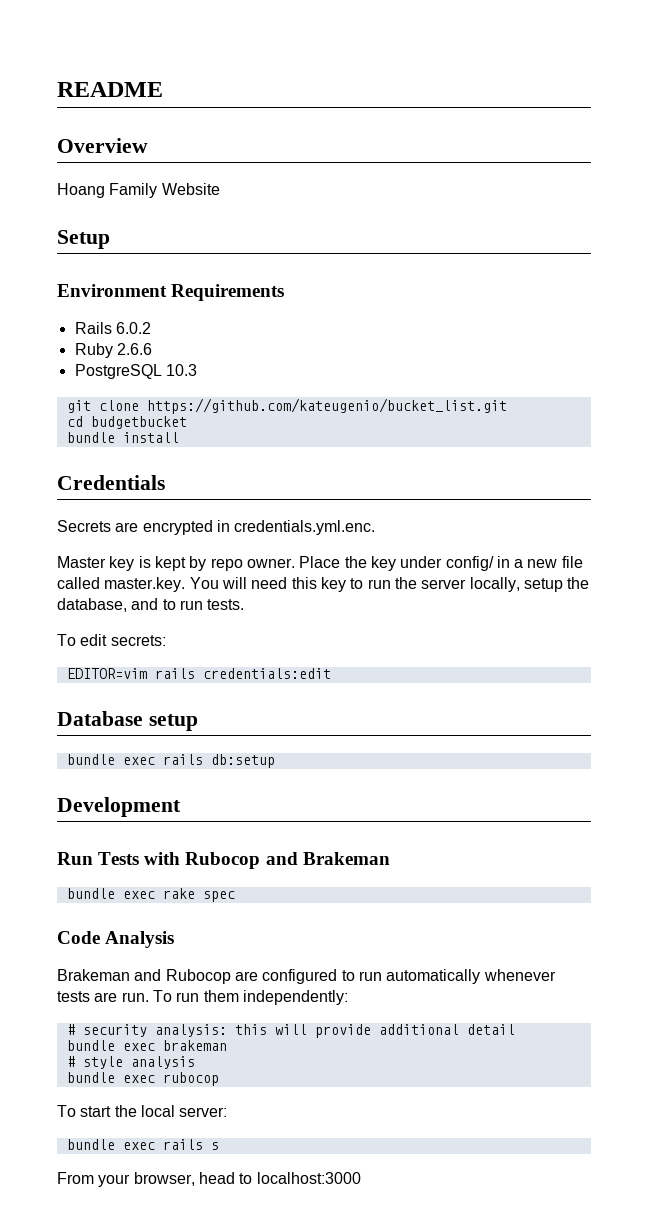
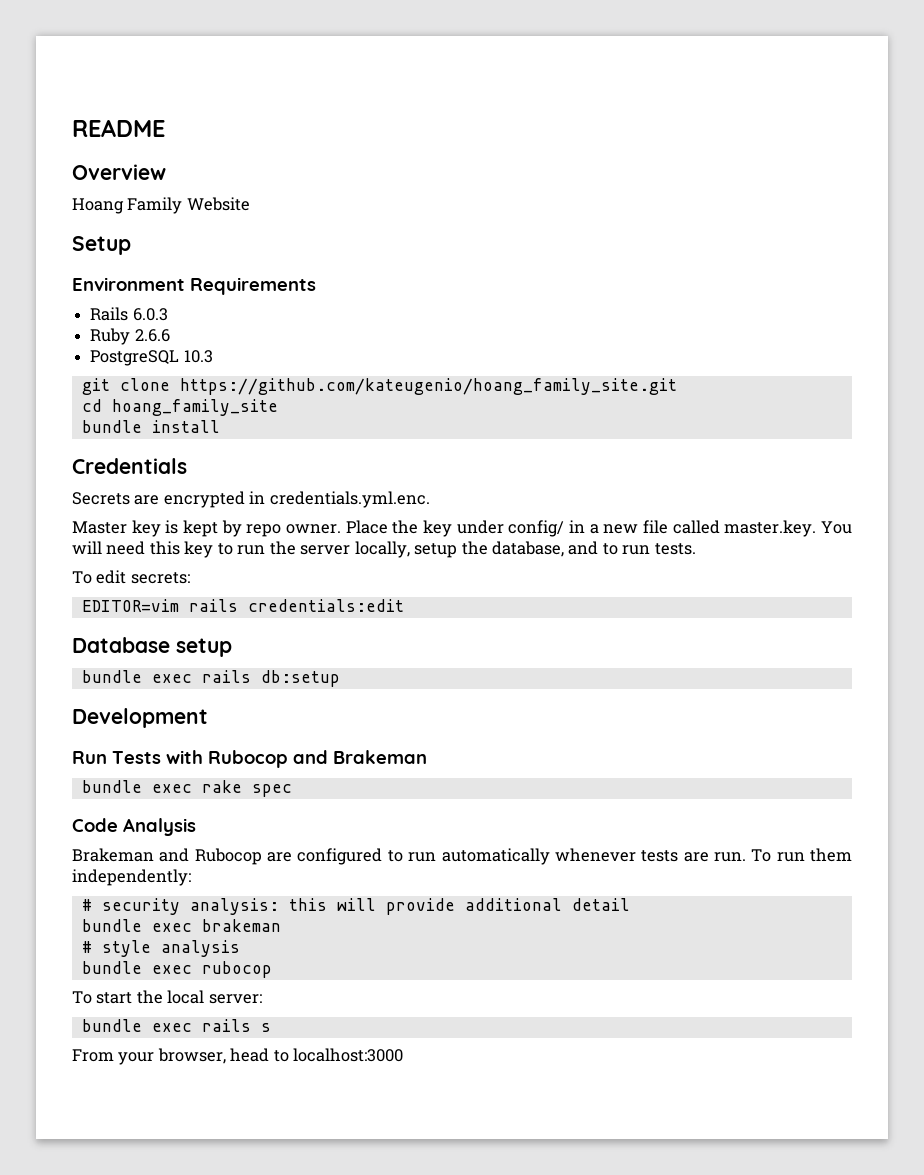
[115,322,151,334] 6.0.2 -> [132,308,168,321] 6.0.3
[146,398,507,414] https://github.com/kateugenio/bucket_list.git -> [179,378,677,395] https://github.com/kateugenio/hoang_family_site.git
[90,416,187,429] budgetbucket -> [111,399,278,416] hoang_family_site

